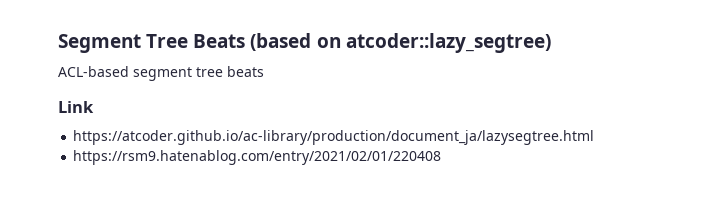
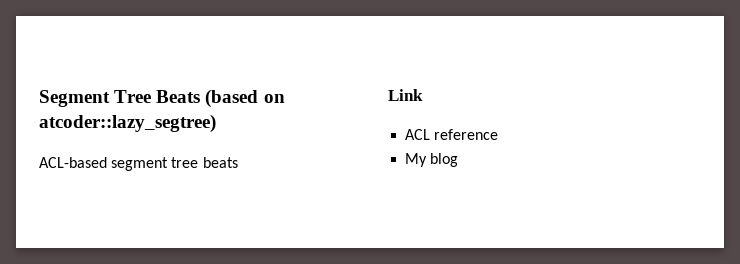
[73,130,595,145] [73,150,442,165] https://atcoder.github.io/ac-library/production/document_ja/lazysegtree.html // https://rsm9.hatenablog.com/entry/2021/02/01/220408 -> [405,129,499,140] [405,153,459,167] ACL reference // My blog

